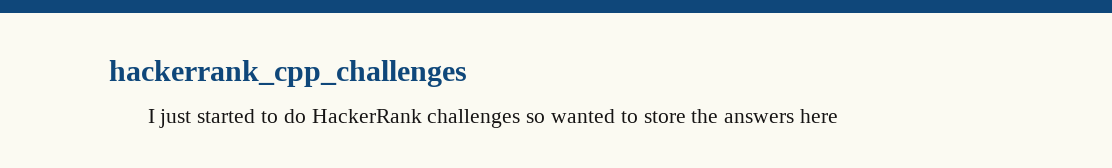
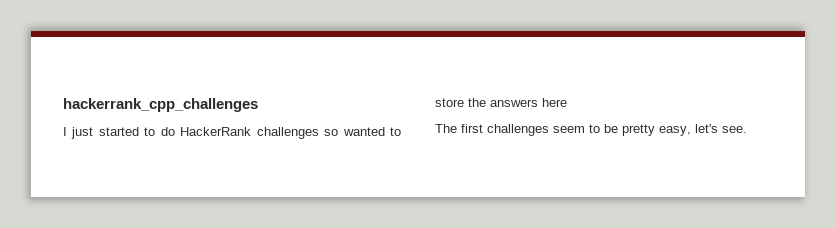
(839, 116) none -> [435,124,747,136] // The first challenges seem to be pretty easy, let's see.

